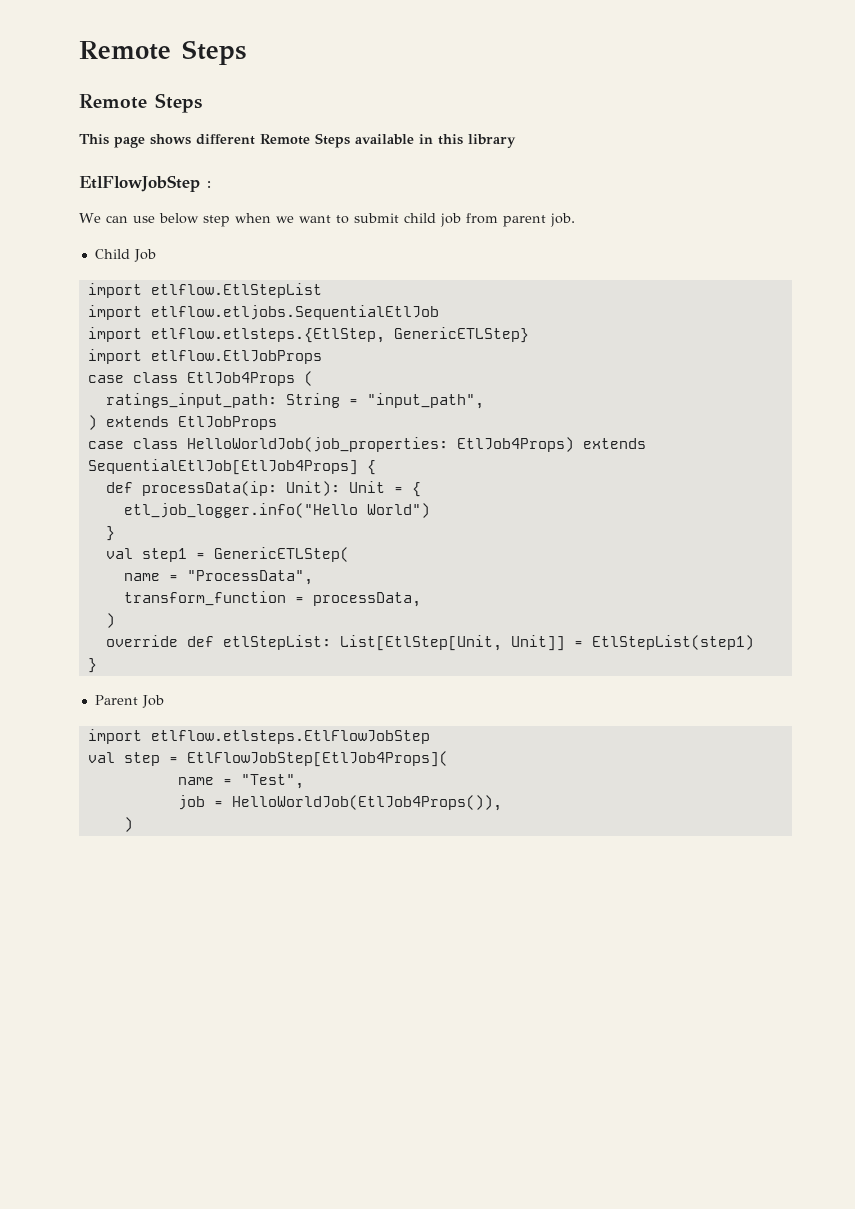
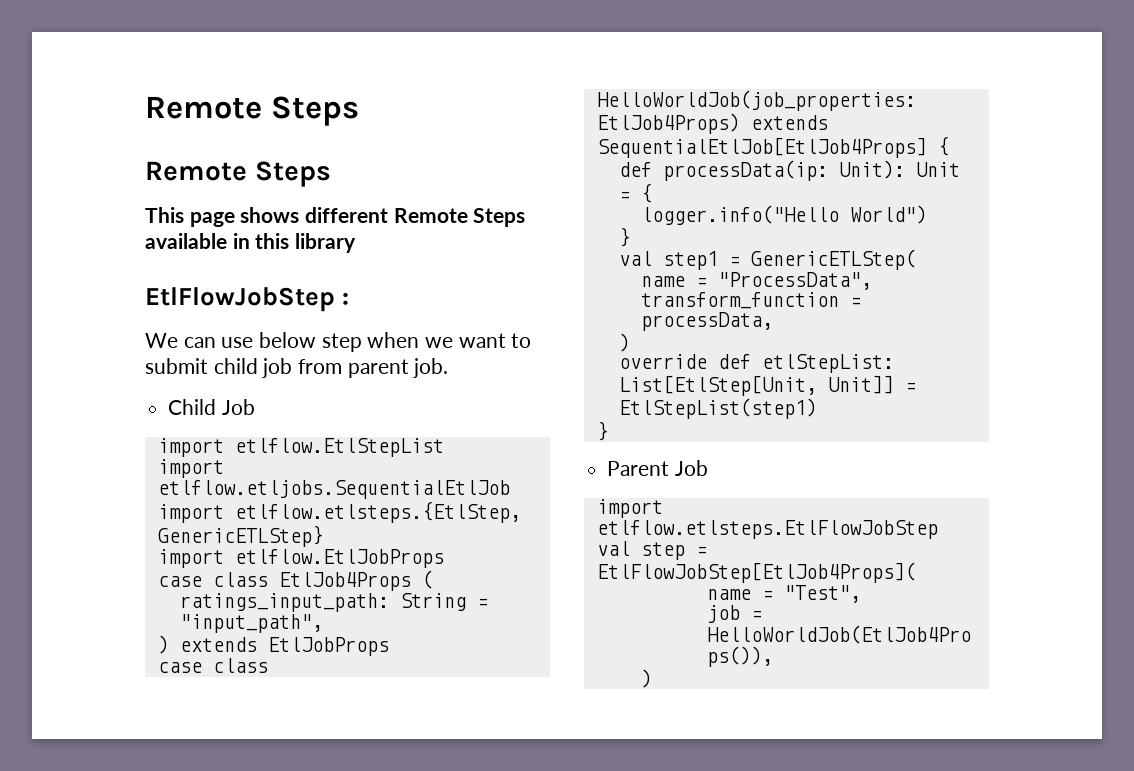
[123,503,358,518] etl_job_logger.info("Hello -> [640,205,839,225] logger.info("Hello

